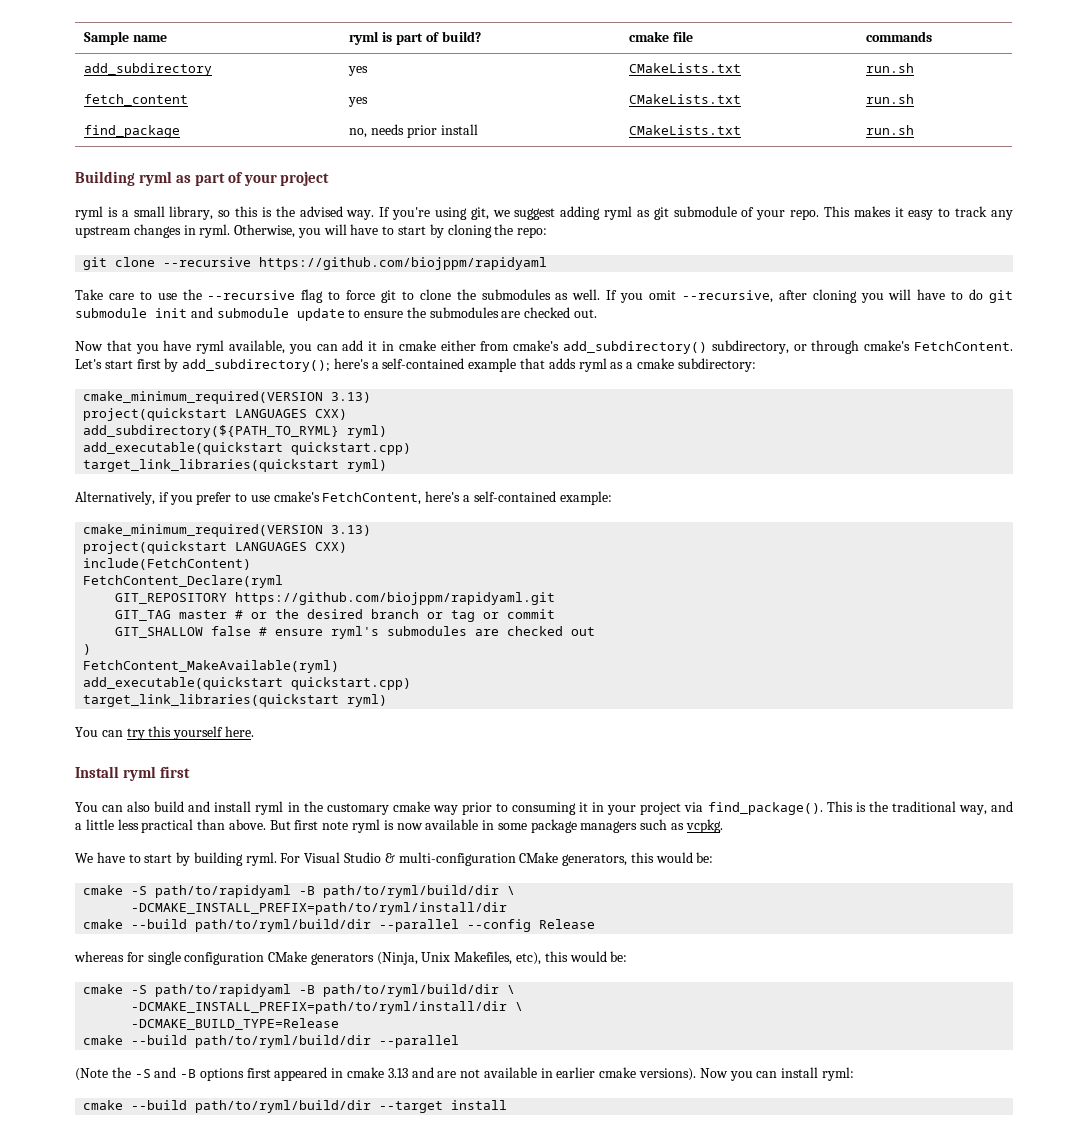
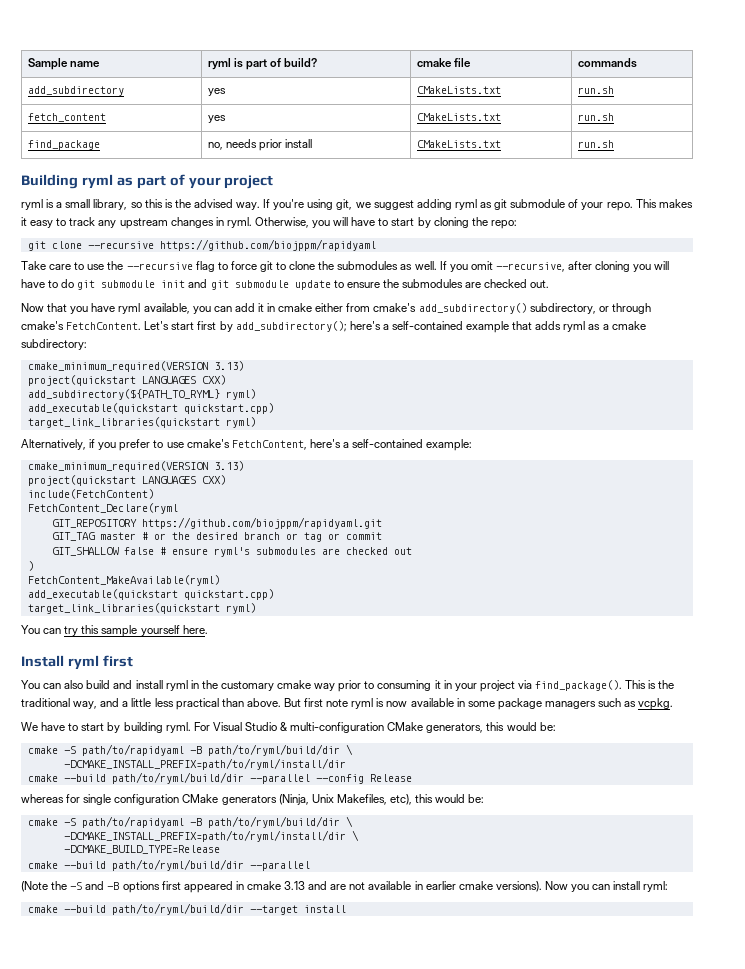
(213, 312) none -> [210,280,229,290] git
(172, 731) none -> [101,625,138,637] sample

